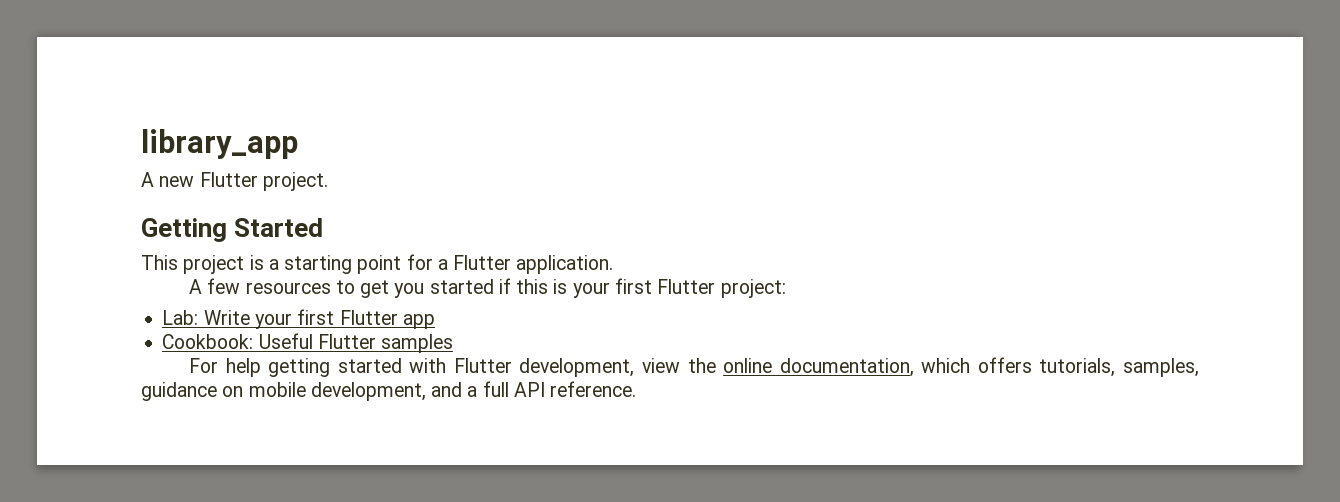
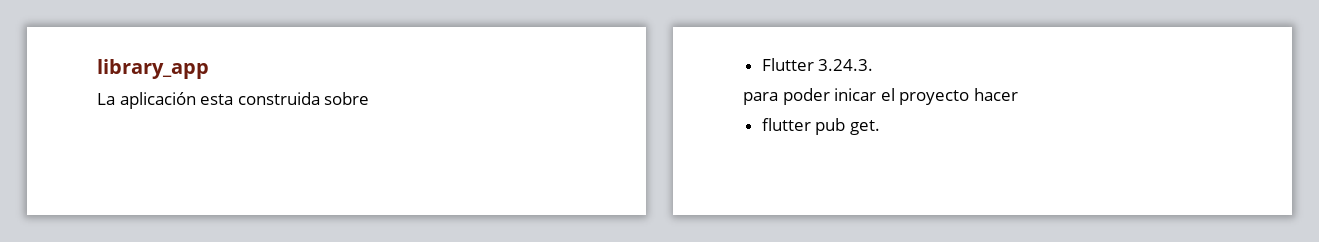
[141,172,328,191] [141,218,324,242] [141,254,614,274] [189,278,786,298] [162,309,435,329] [162,333,454,353] [189,357,1199,377] [141,381,637,401] A new Flutter project. // Getting Started // This project is a starting point for a Flutter application. // A few resources to get you started if this is your first Flutter project: // Lab: Write your first Flutter app // Cookbook: Useful Flutter samples // For help getting started with Flutter development, view the online documentation, which offers tutorials, samples, guidance on mobile development, and a full API reference. -> [97,92,370,109] [761,58,874,71] [743,88,1018,105] [761,118,880,135] La aplicación esta construida sobre // Flutter 3.24.3. // para poder inicar el proyecto hacer // flutter pub get.

